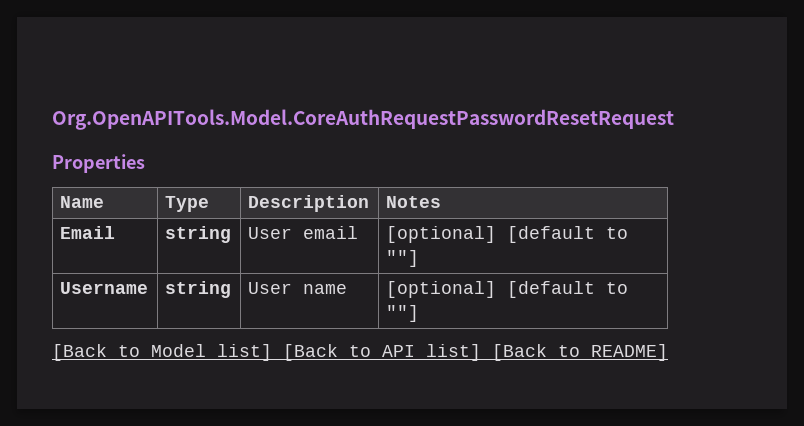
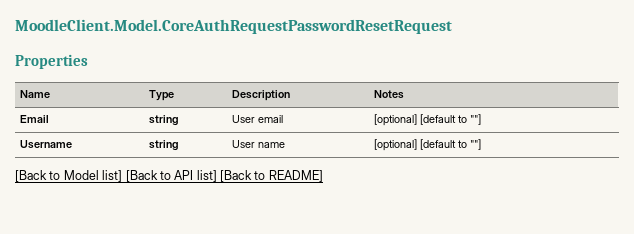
[52,109,674,130] Org.OpenAPITools.Model.CoreAuthRequestPasswordResetRequest -> [15,19,452,34] MoodleClient.Model.CoreAuthRequestPasswordResetRequest

